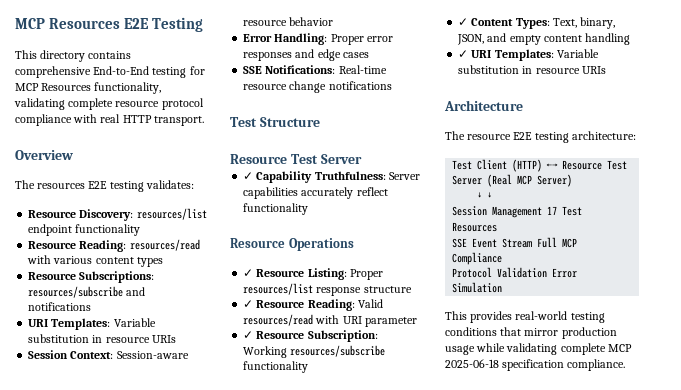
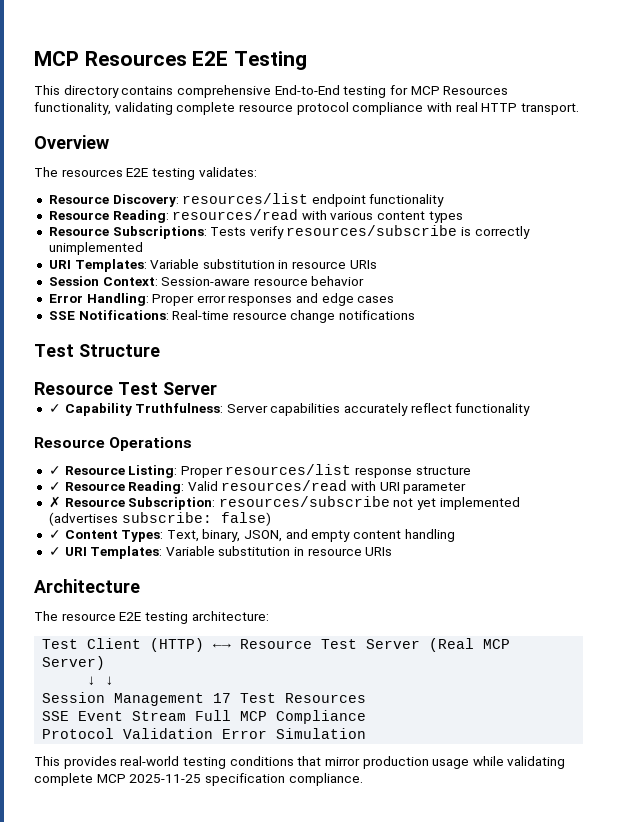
[28,286,146,298] [28,302,92,311] resources/subscribe and notifications -> [210,225,530,239] [48,242,143,255] Tests verify resources/subscribe is correctly unimplemented
[243,331,254,339] ✓ -> [48,496,61,508] ✗
[243,345,386,358] [243,361,309,373] Working resources/subscribe functionality -> [218,496,520,510] [48,512,271,526] resources/subscribe not yet implemented (advertises subscribe: false)
[445,359,499,368] 2025-06-18 -> [129,774,202,783] 2025-11-25

